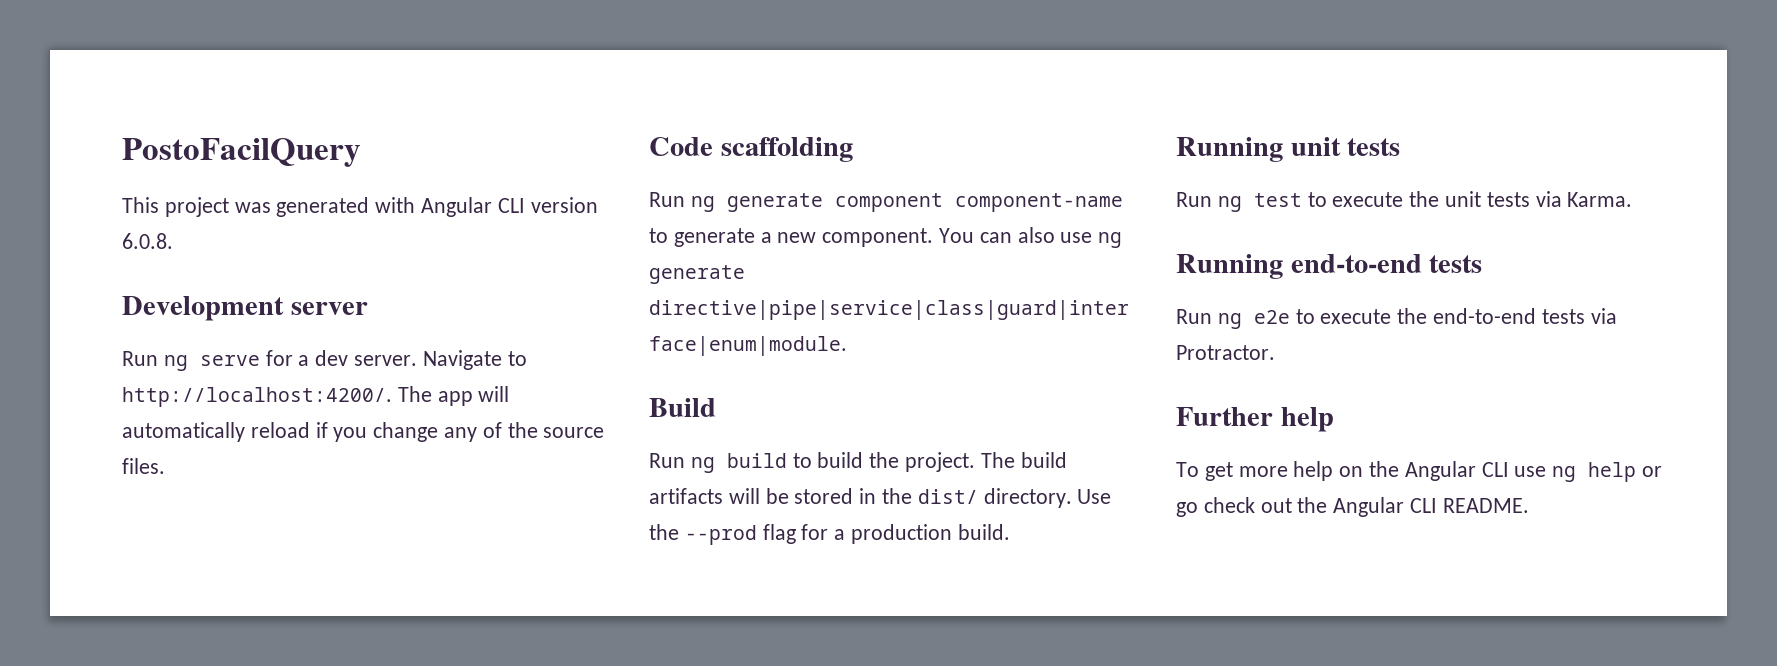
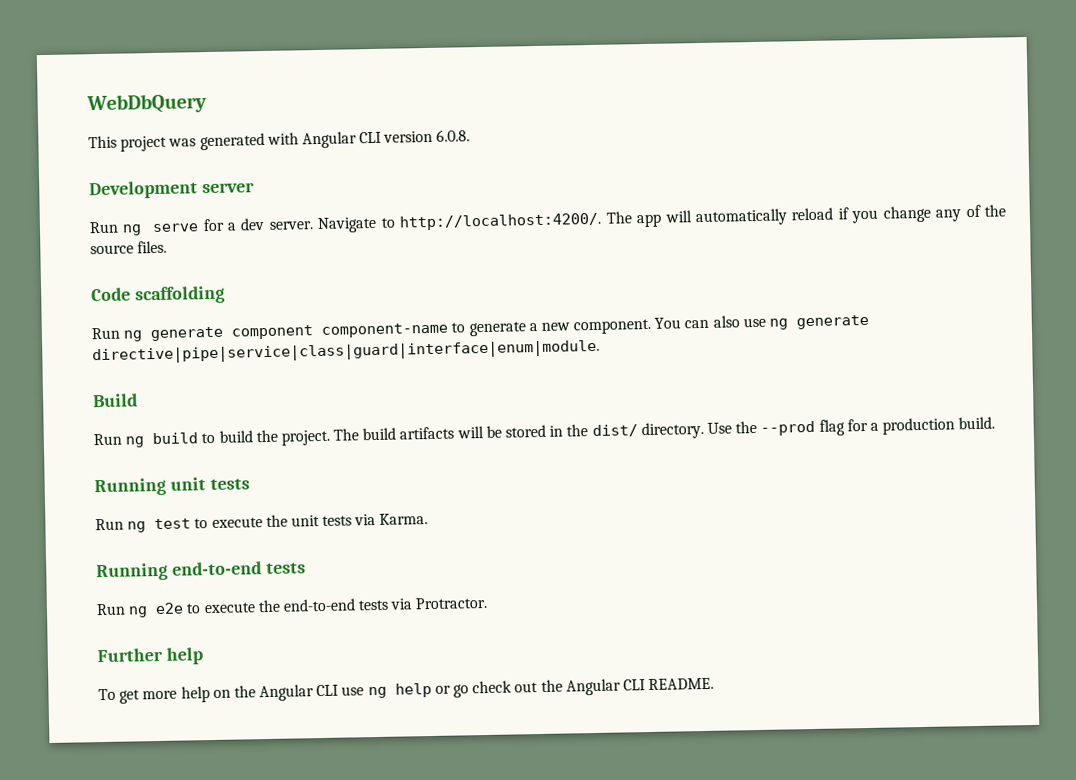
[122,138,361,167] PostoFacilQuery -> [86,93,207,115] WebDbQuery

